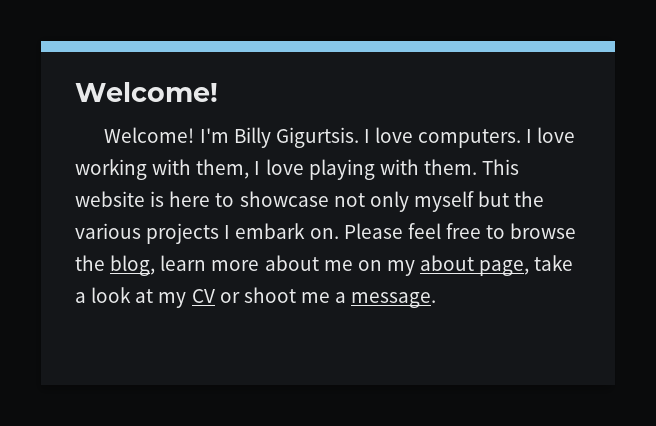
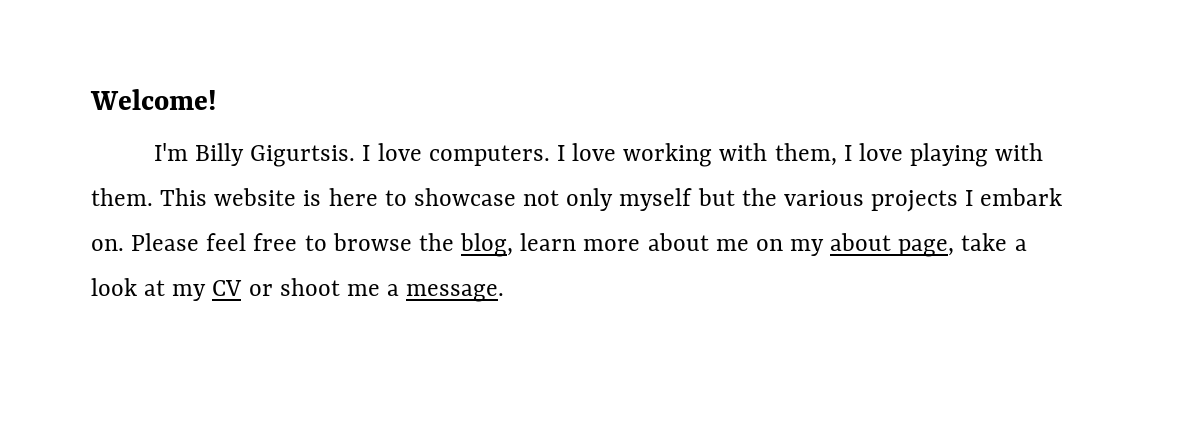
[104,127,195,143] Welcome! -> (217, 99) none

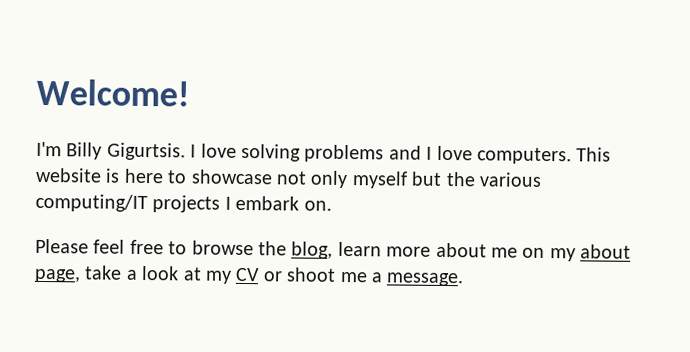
[428,143,1044,167] [91,188,153,206] computers. I love working with them, I love playing with them. -> [241,143,572,165] solving problems and I love computers.
(864, 198) none -> [35,193,148,213] computing/IT
(124, 245) none -> (332, 205) //

